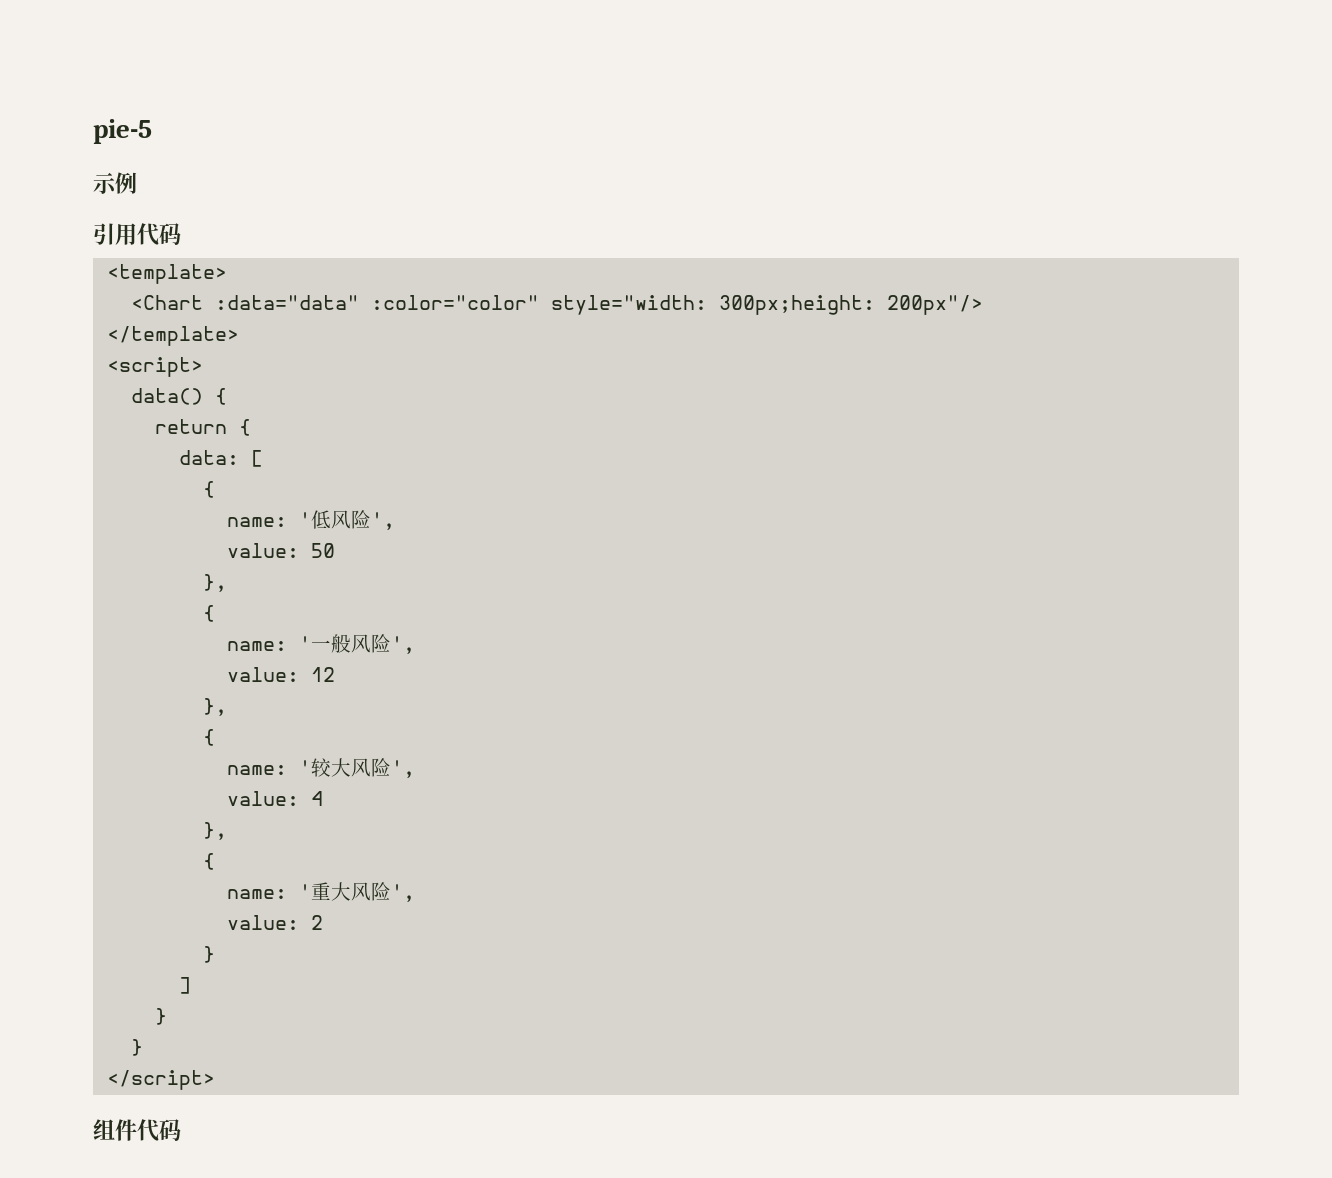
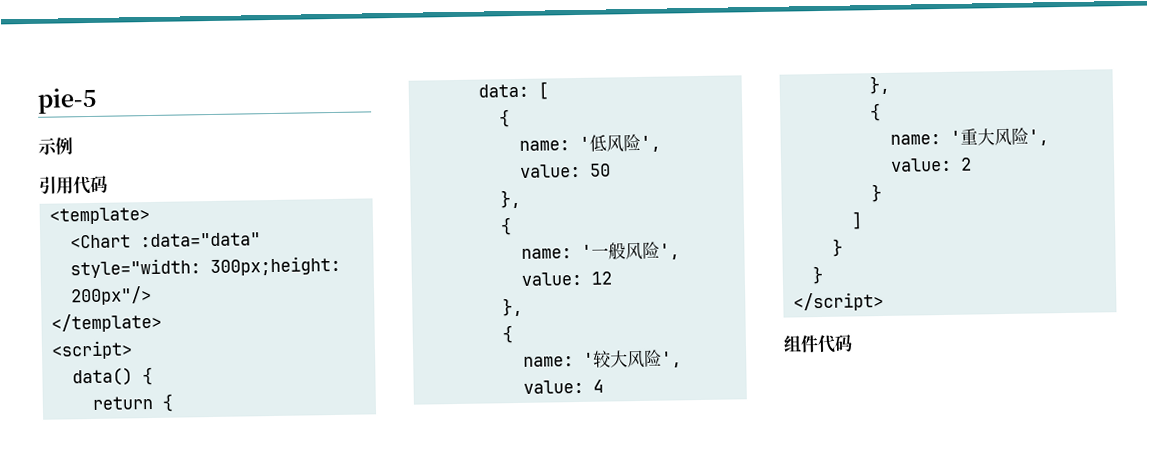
[370,295,539,310] :color="color" -> (262, 240) none

